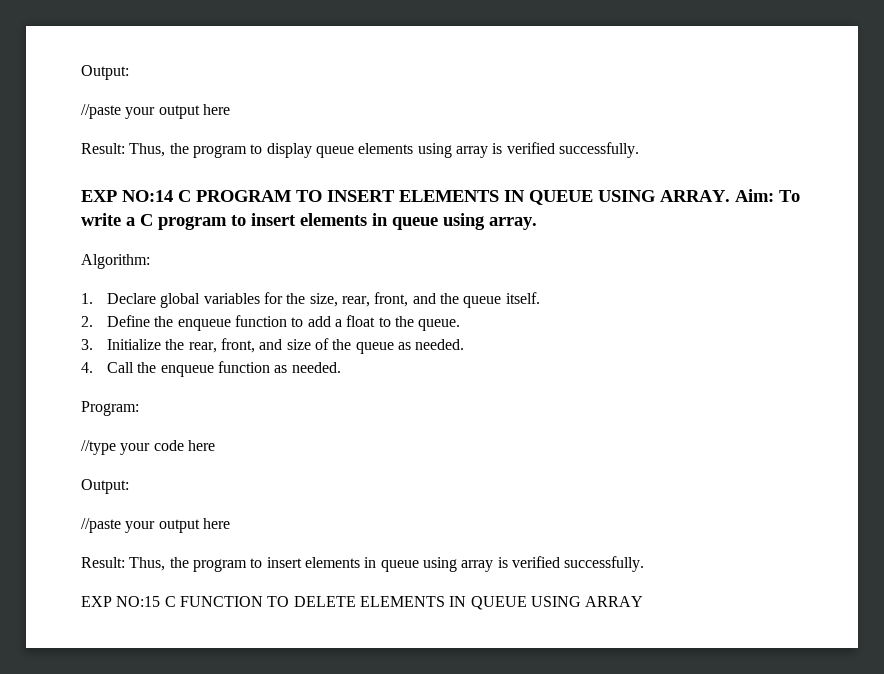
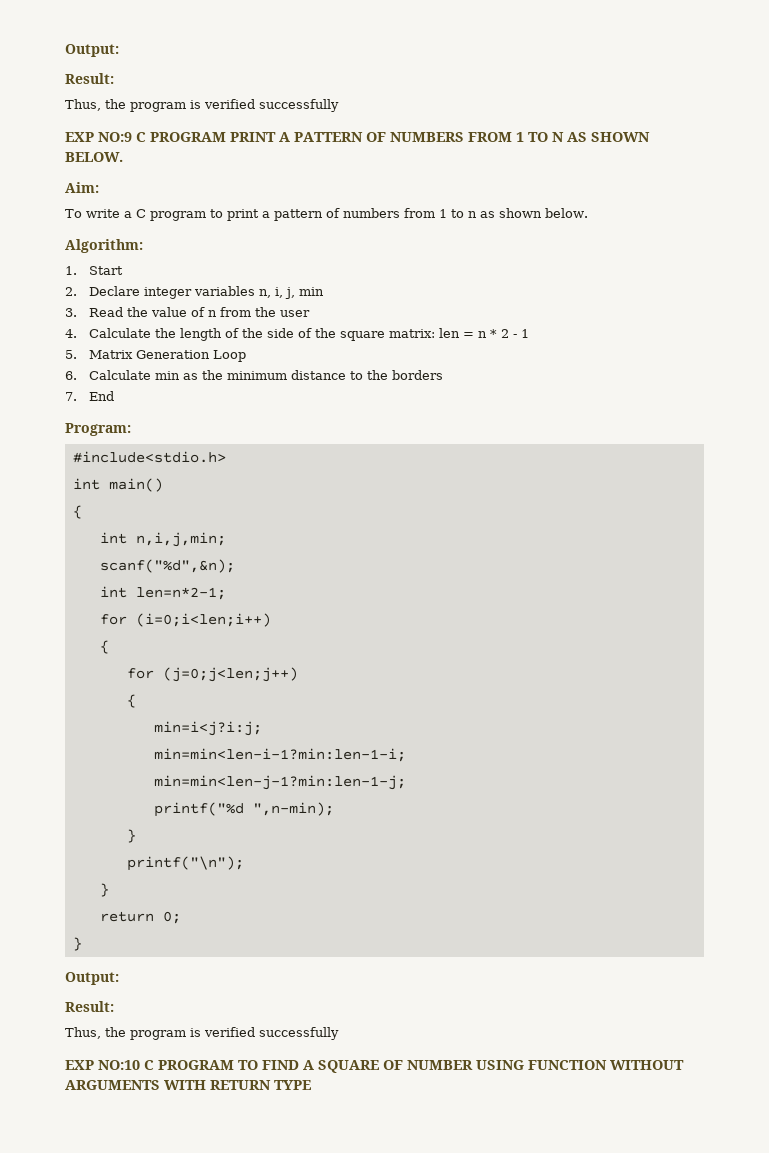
[81,65,129,80] [81,104,230,119] [81,142,639,158] [81,190,730,205] Output: // //paste your output here // Result: Thus, the program to display queue elements using array is verified successfully. // EXP NO:14 C PROGRAM TO INSERT ELEMENTS IN QUEUE USING ARRAY. -> [65,44,119,57] [65,73,114,84] [65,99,339,112] [65,132,650,142] [65,152,123,162] Output: // Result: // Thus, the program is verified successfully // EXP NO:9 C PROGRAM PRINT A PATTERN OF NUMBERS FROM 1 TO N AS SHOWN BELOW. //
(774, 195) none -> (99, 187) //
[251,213,537,230] [81,254,150,269] [81,292,540,308] [81,315,461,331] [81,338,465,354] [81,361,341,377] [81,401,139,416] [81,440,215,455] [81,479,129,494] [81,518,230,533] [81,556,645,572] [81,596,644,610] insert elements in queue using array. // Algorithm: // 1. Declare global variables for the size, rear, front, and the queue itself. // 2. Define the enqueue function to add a float to the queue. // 3. Initialize the rear, front, and size of the queue as needed. // 4. Call the enqueue function as needed. // Program: // //type your code here // Output: // //paste your output here // Result: Thus, the program to insert elements in queue using array is verified successfully. // EXP NO:15 C FUNCTION TO DELETE ELEMENTS IN QUEUE USING ARRAY -> [227,208,588,221] [65,239,143,253] [65,266,124,275] [65,286,325,299] [65,307,311,317] [65,328,530,341] [65,350,247,362] [65,370,444,380] [65,391,115,401] [65,423,131,436] [72,451,226,463] [72,478,163,492] [72,505,82,519] [99,532,226,547] [99,559,235,573] [99,586,226,600] [99,613,271,627] [99,640,109,654] [126,667,298,682] [126,694,136,708] [153,721,262,736] [153,748,406,762] [153,775,406,790] [153,802,334,817] [126,829,136,843] [126,856,244,871] [99,883,109,897] [99,911,181,924] [72,937,82,951] [65,972,119,985] [65,1001,114,1012] [65,1027,339,1040] [65,1060,684,1073] [65,1080,311,1090] print a pattern of numbers from 1 to n as shown below. // Algorithm: // 1. Start // 2. Declare integer variables n, i, j, min // 3. Read the value of n from the user // 4. Calculate the length of the side of the square matrix: len = n * 2 - 1 // 5. Matrix Generation Loop // 6. Calculate min as the minimum distance to the borders // 7. End // Program: // #include<stdio.h> // int main() // { // int n,i,j,min; // scanf("%d",&n); // int len=n*2-1; // for (i=0;i<len;i++) // { // for (j=0;j<len;j++) // { // min=i<j?i:j; // min=min<len-i-1?min:len-1-i; // min=min<len-j-1?min:len-1-j; // printf("%d ",n-min); // } // printf("\n"); // } // return 0; // } // Output: // Result: // Thus, the program is verified successfully // EXP NO:10 C PROGRAM TO FIND A SQUARE OF NUMBER USING FUNCTION WITHOUT ARGUMENTS WITH RETURN TYPE

